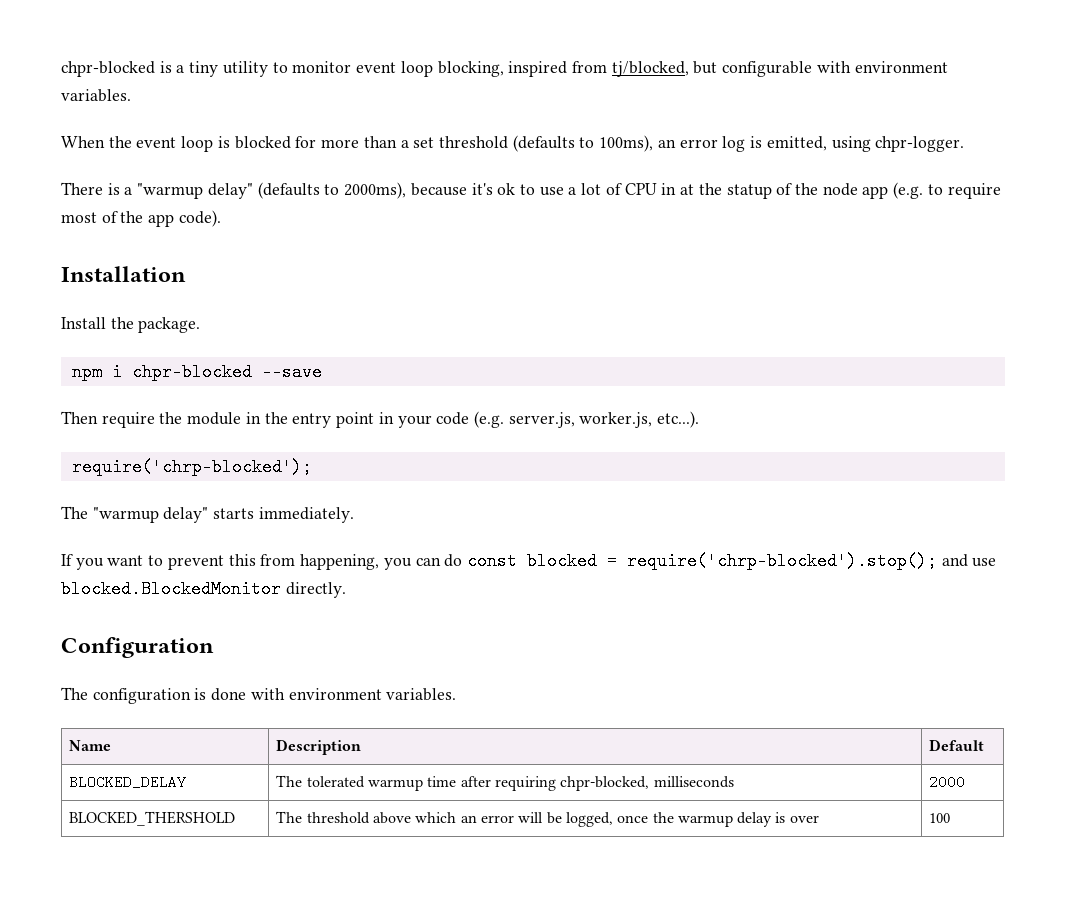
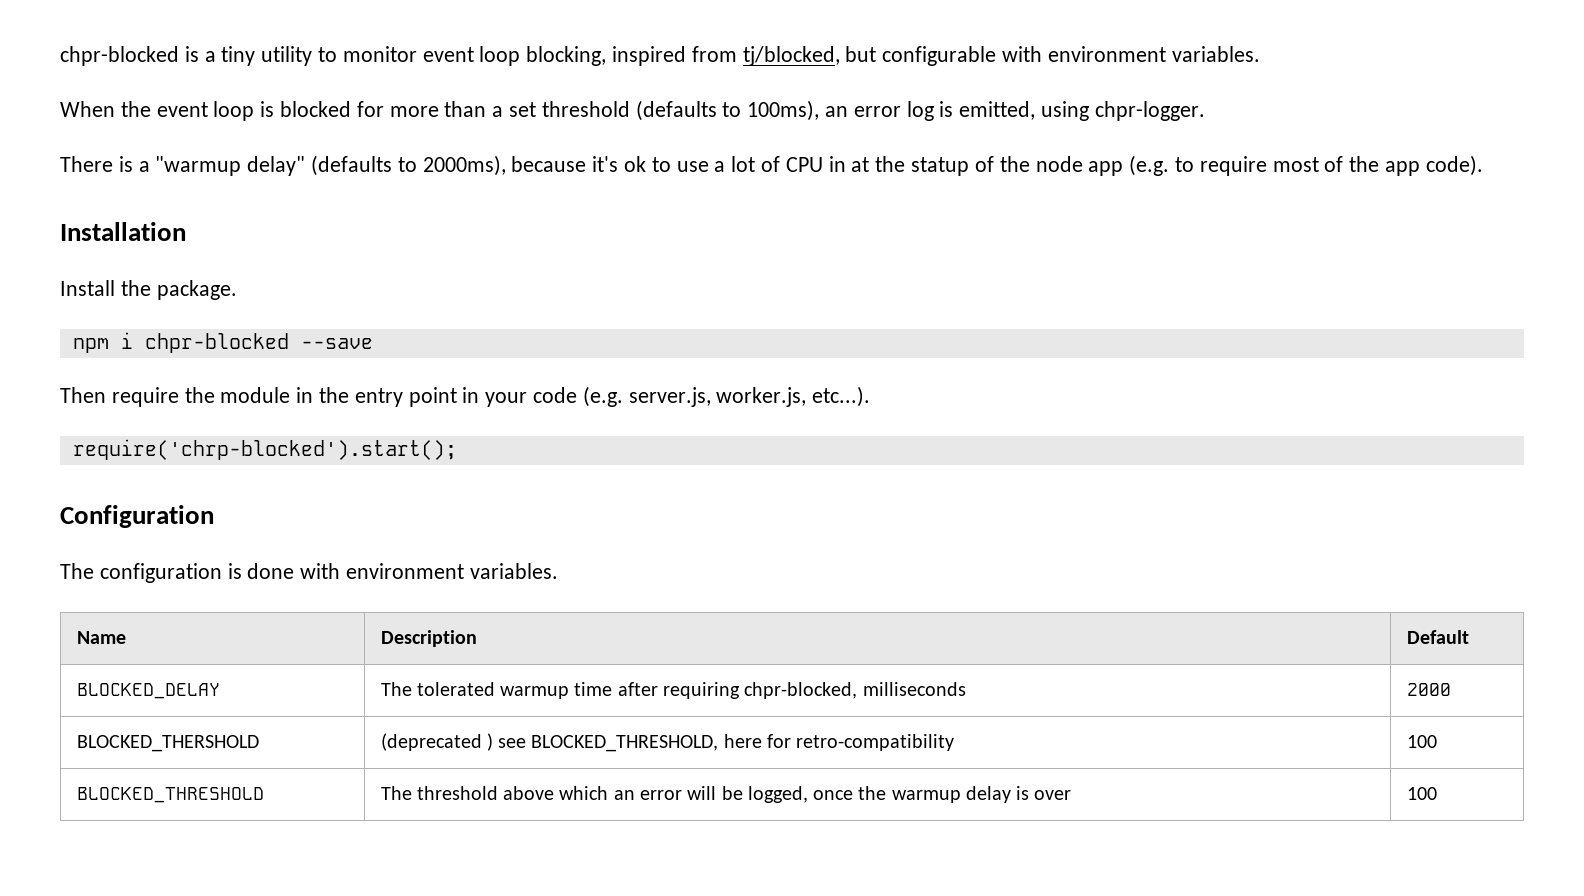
[71,458,312,476] [61,506,354,523] [61,552,997,570] [61,580,346,598] require('chrp-blocked'); // The "warmup delay" starts immediately. // If you want to prevent this from happening, you can do const blocked = require('chrp-blocked').stop(); and use blocked.BlockedMonitor directly. -> [72,439,457,460] require('chrp-blocked').start();
(236, 818) none -> [380,733,955,752] [1406,735,1437,748] [76,787,264,803] | (deprecated ) see BLOCKED_THRESHOLD, here for retro-compatibility | 100 // BLOCKED_THRESHOLD

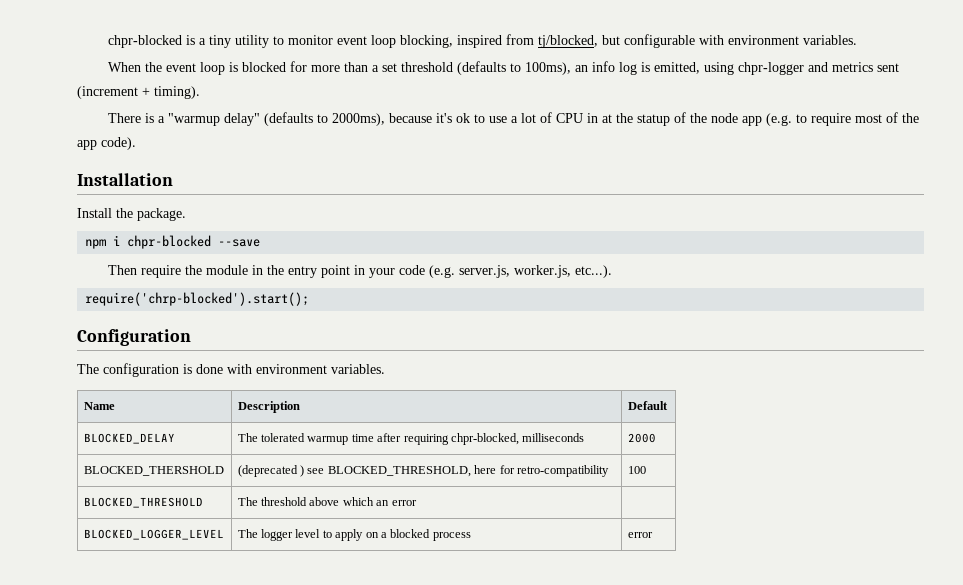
[853,106,901,117] error -> [592,61,616,72] info
[1094,101,1205,121] chpr-logger. -> [738,62,900,75] [77,86,200,99] chpr-logger and metrics sent (increment + timing).
[687,786,1072,803] [1406,787,1437,800] will be logged, once the warmup delay is over | 100 -> [83,529,224,540] [237,529,471,541] [627,532,653,538] | // BLOCKED_LOGGER_LEVEL | The logger level to apply on a blocked process | error

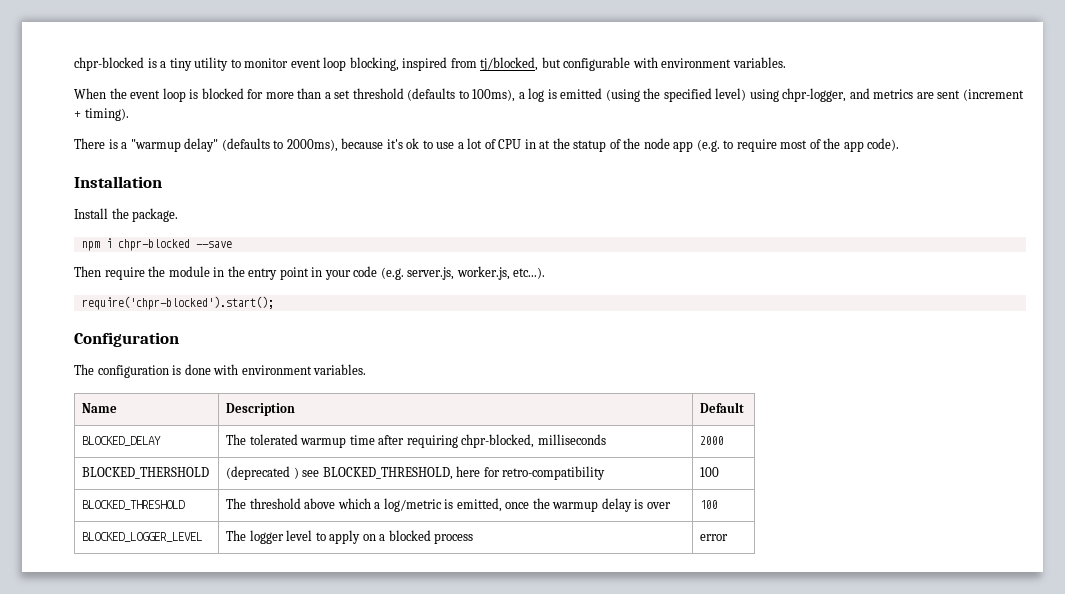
[575,61,805,75] an info log is emitted, using chpr-logger -> [518,88,847,102] a log is emitted (using the specified level) using chpr-logger,
(874, 67) none -> [916,92,934,99] are
[85,292,310,306] require('chrp-blocked').start(); -> [81,296,274,310] require('chpr-blocked').start();
[376,500,417,506] an error | -> [374,498,671,512] [700,500,719,509] a log/metric is emitted, once the warmup delay is over | 100

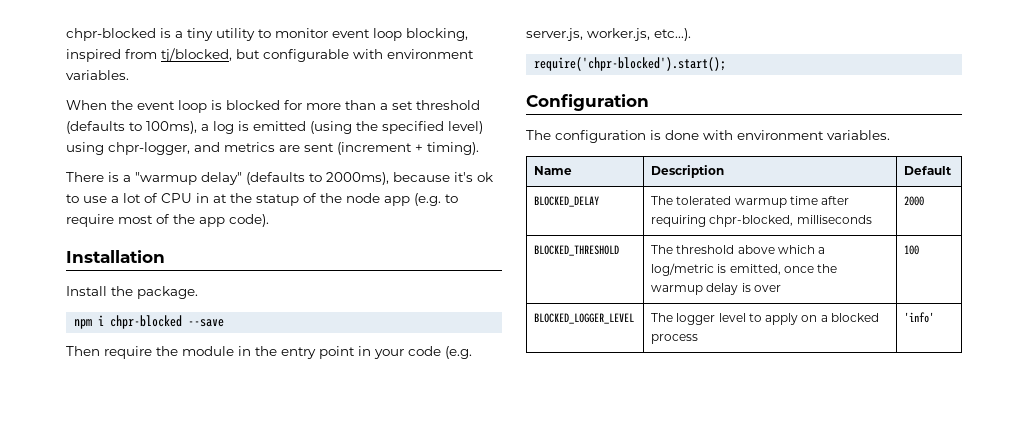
[82,467,210,479] [226,466,606,480] [700,467,720,477] // BLOCKED_THERSHOLD | (deprecated ) see BLOCKED_THRESHOLD, here for retro-compatibility | 100 -> (925, 201) none
[700,534,729,541] error -> [904,312,935,323] 'info'

